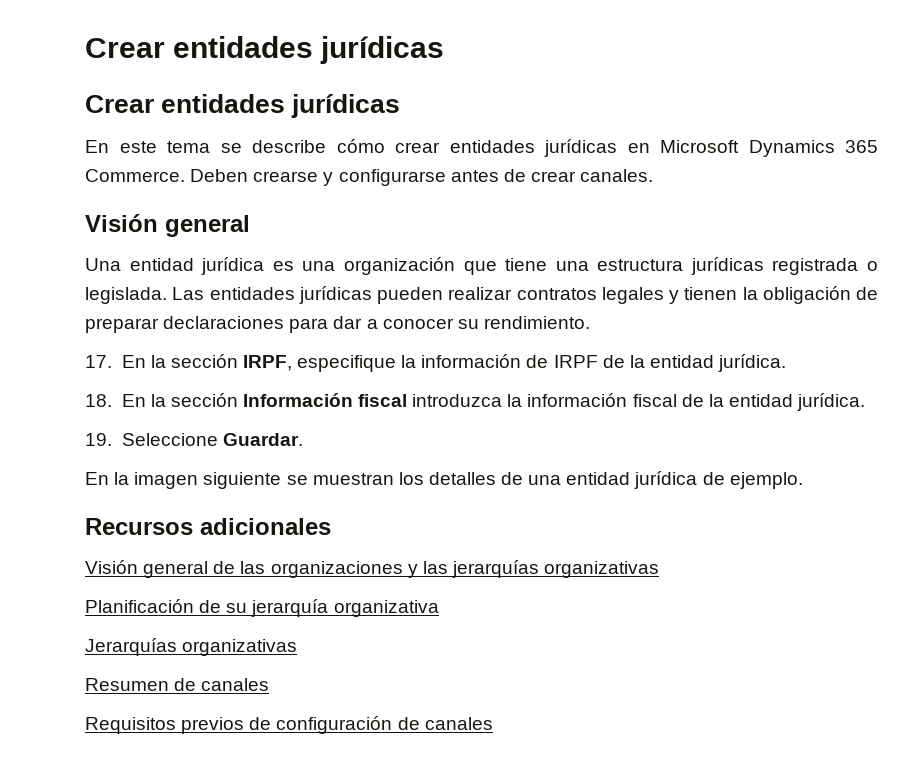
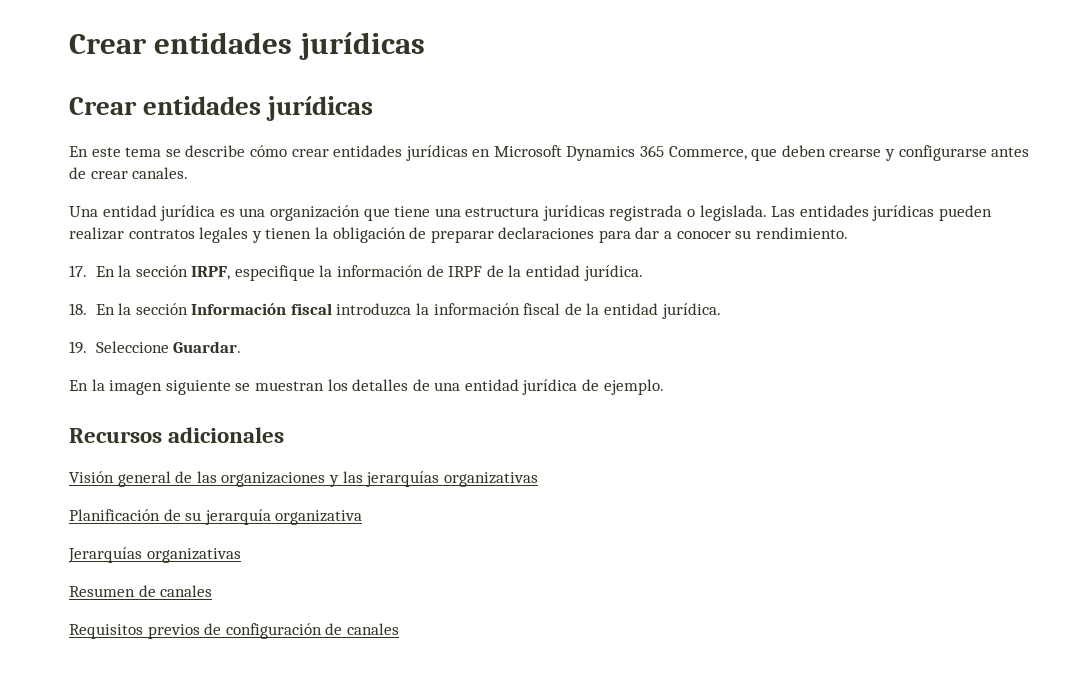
[85,169,249,182] Commerce. Deben -> [668,145,826,161] Commerce, que deben
[85,214,250,237] // Visión general -> (189, 173) none

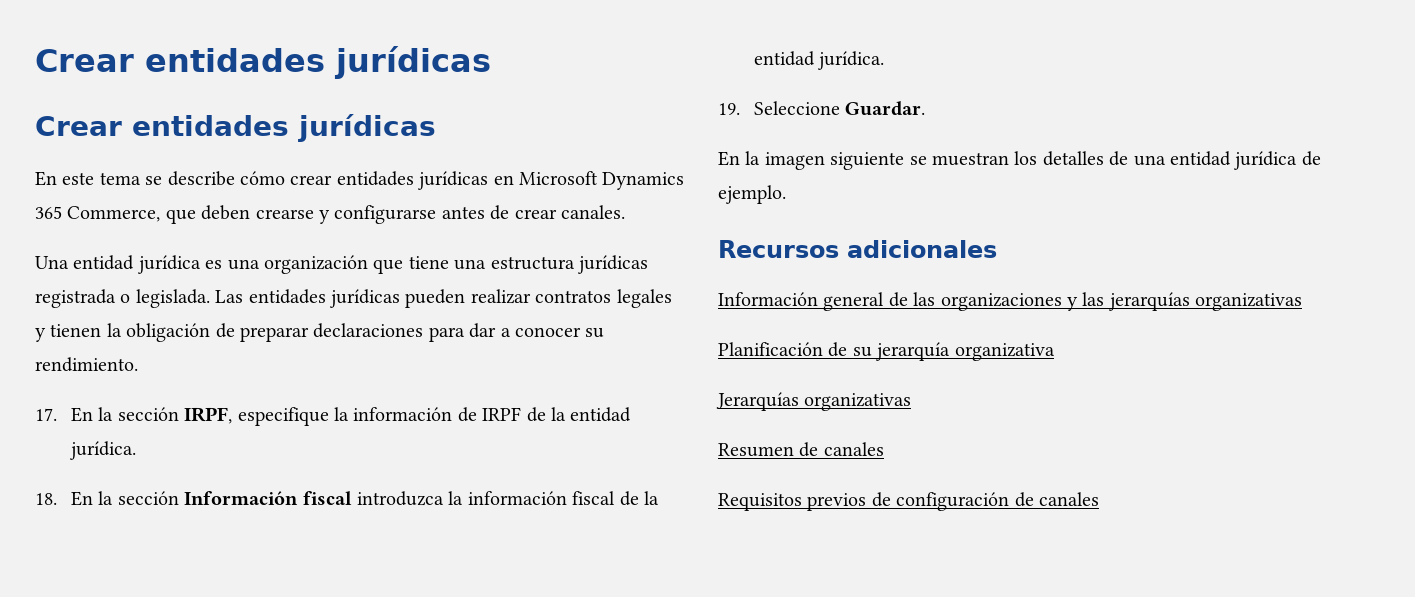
[69,471,114,483] Visión -> [718,292,818,306] Información

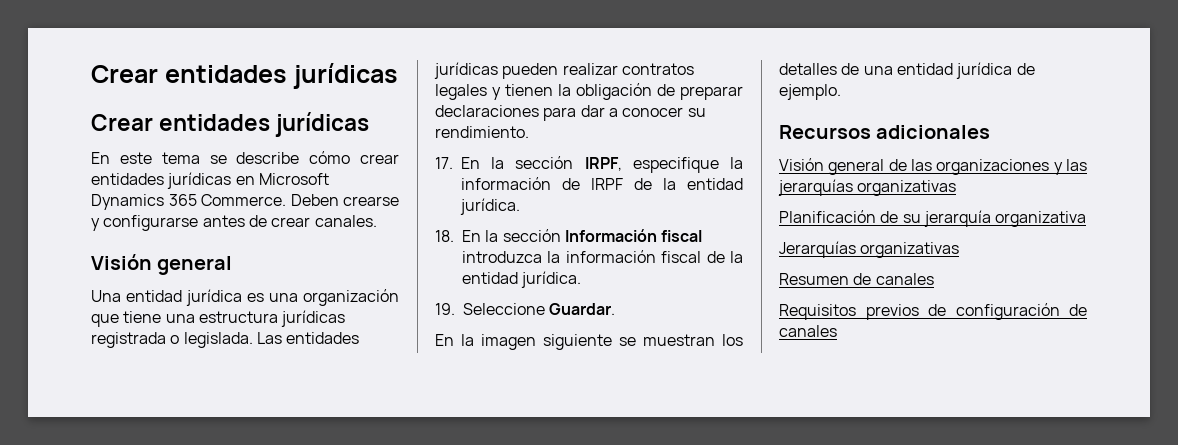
[67,205,251,224] Commerce, que deben -> [201,194,339,206] Commerce. Deben
(625, 212) none -> [91,254,233,275] // Visión general
[718,292,818,306] Información -> [779,158,824,171] Visión

